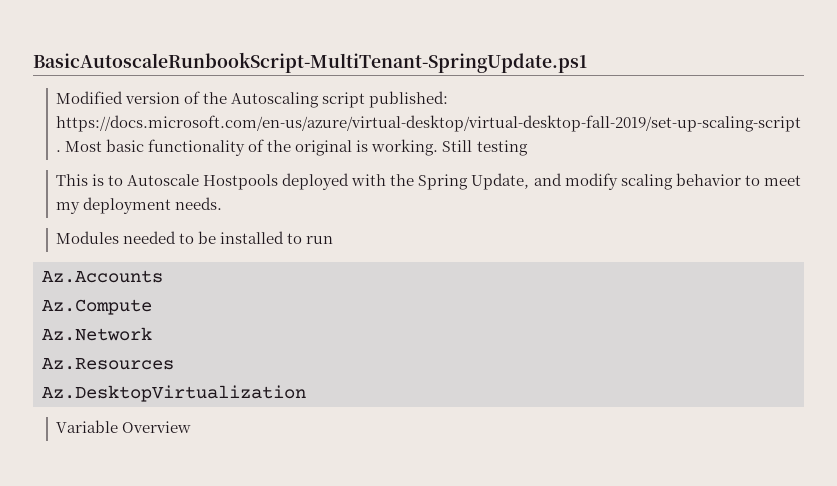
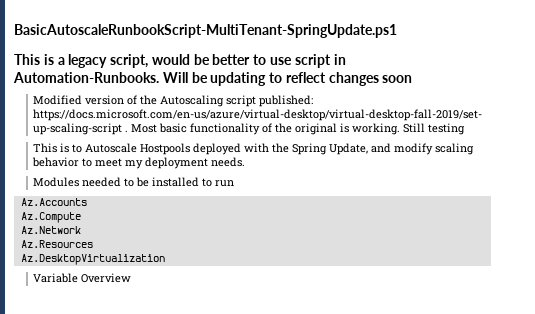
(587, 62) none -> [14,54,346,68] [13,72,413,86] // This is a legacy script, would be better to use script in Automation-Runbooks. Will be updating to reflect changes soon

